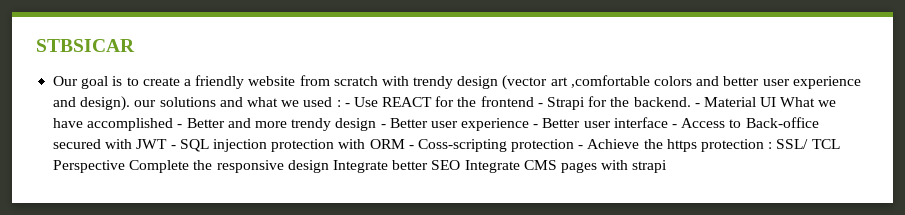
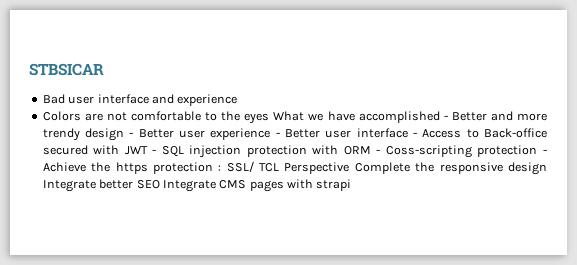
[53,75,861,90] [53,96,777,111] Our goal is to create a friendly website from scratch with trendy design (vector art ,comfortable colors and better user experience and design). our solutions and what we used : - Use REACT for the frontend - Strapi for the backend. - Material UI -> [42,94,238,106] [42,111,270,124] Bad user interface and experience // Colors are not comfortable to the eyes

